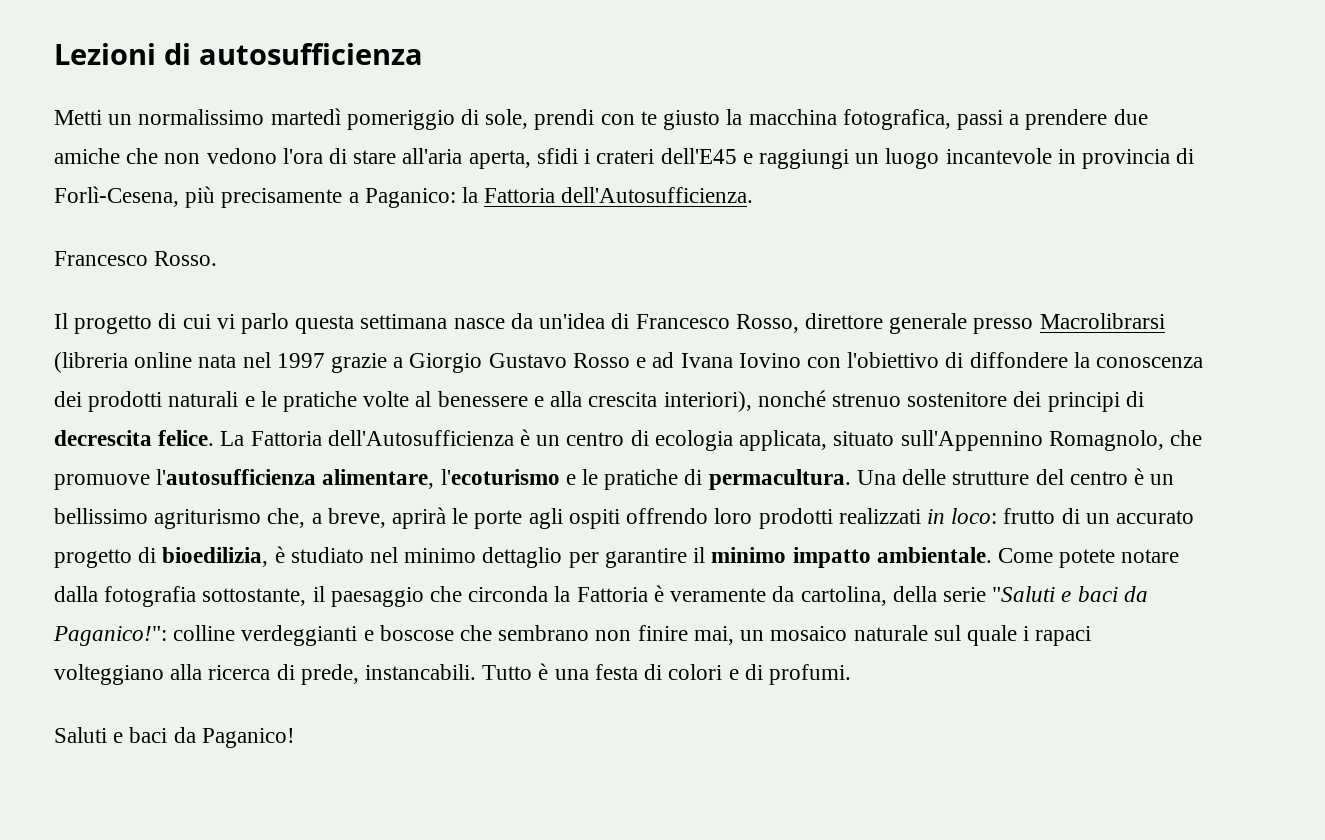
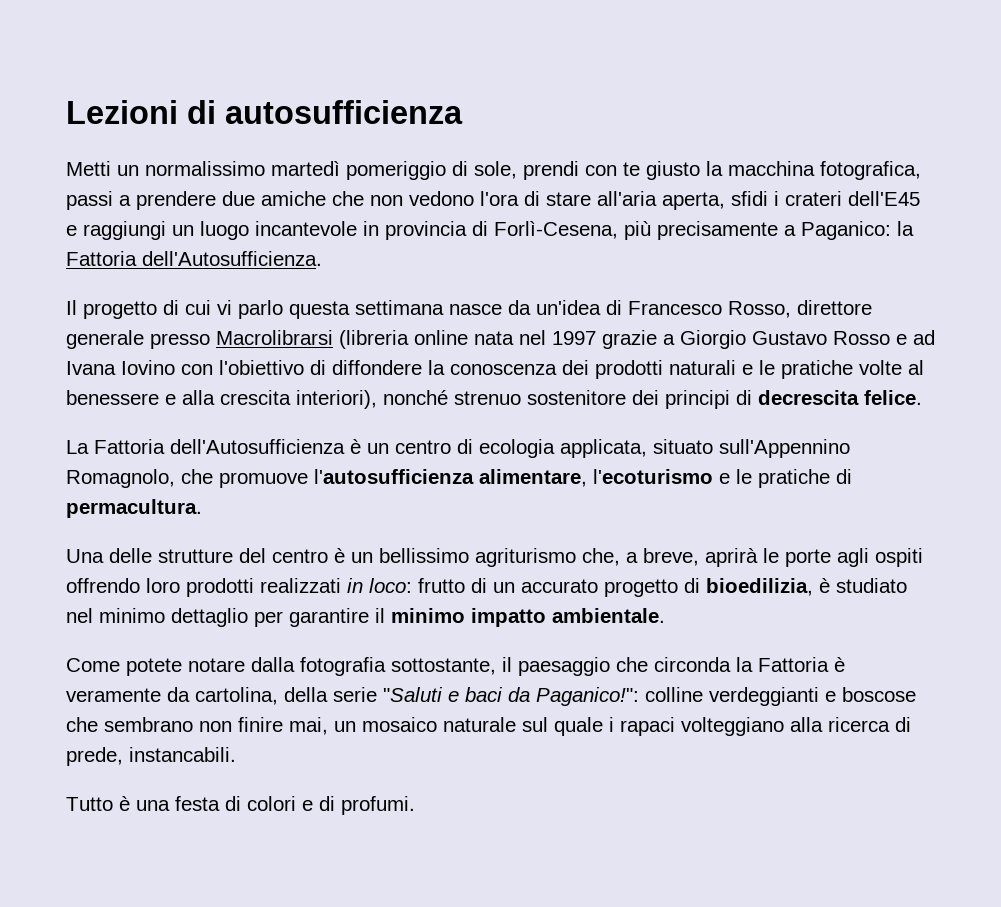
[54,251,218,266] // Francesco Rosso. -> (322, 258) none
(215, 438) none -> (922, 397) //
(851, 479) none -> (202, 508) //
(992, 555) none -> (665, 615) //
(477, 672) none -> (236, 754) //
[54,727,295,748] // Saluti e baci da Paganico! -> (415, 805) none

